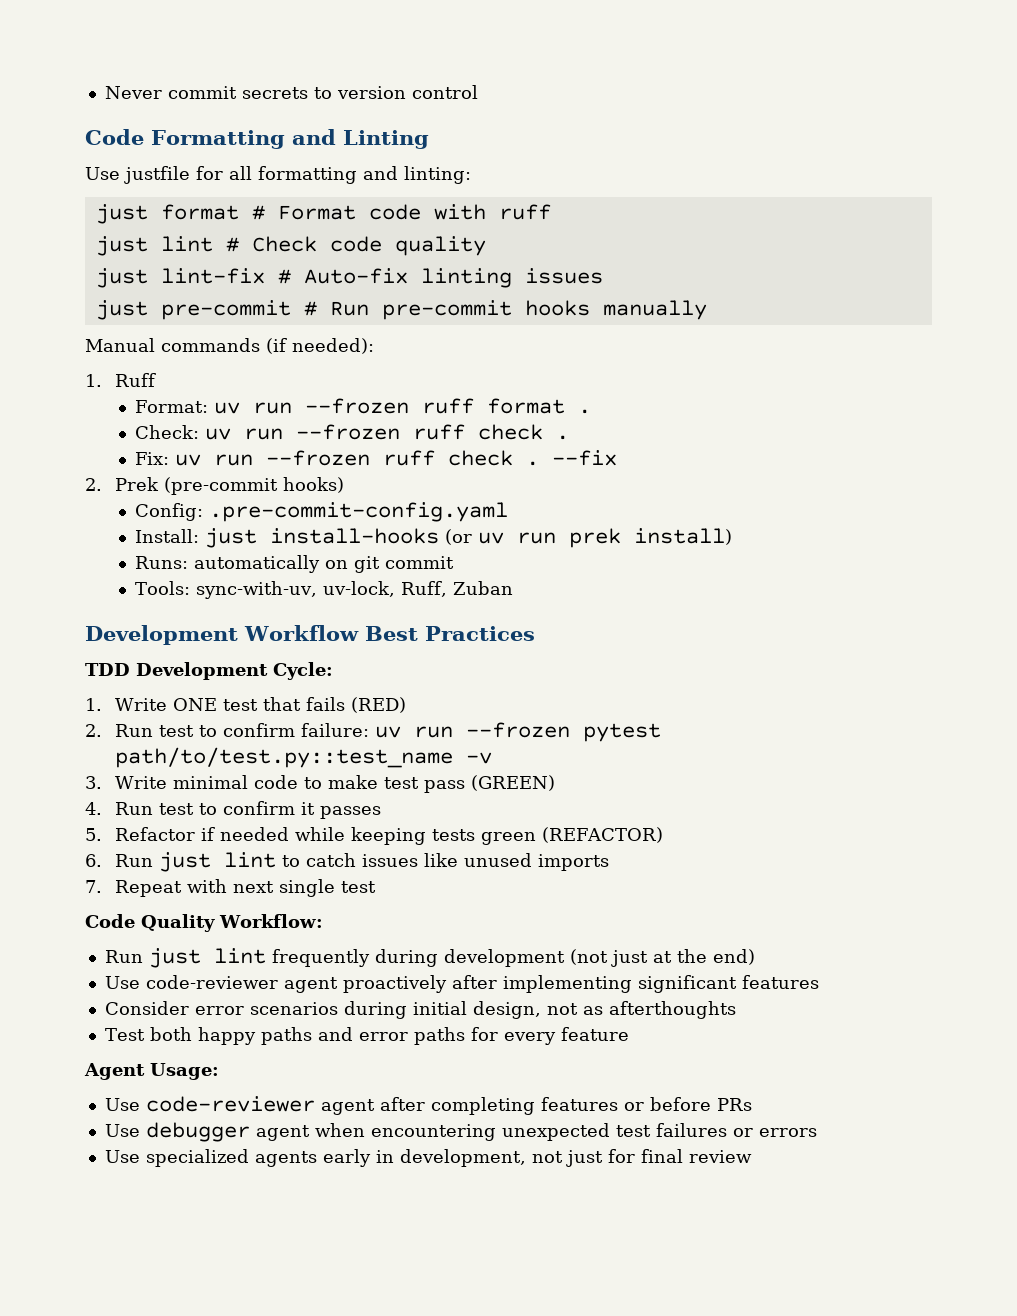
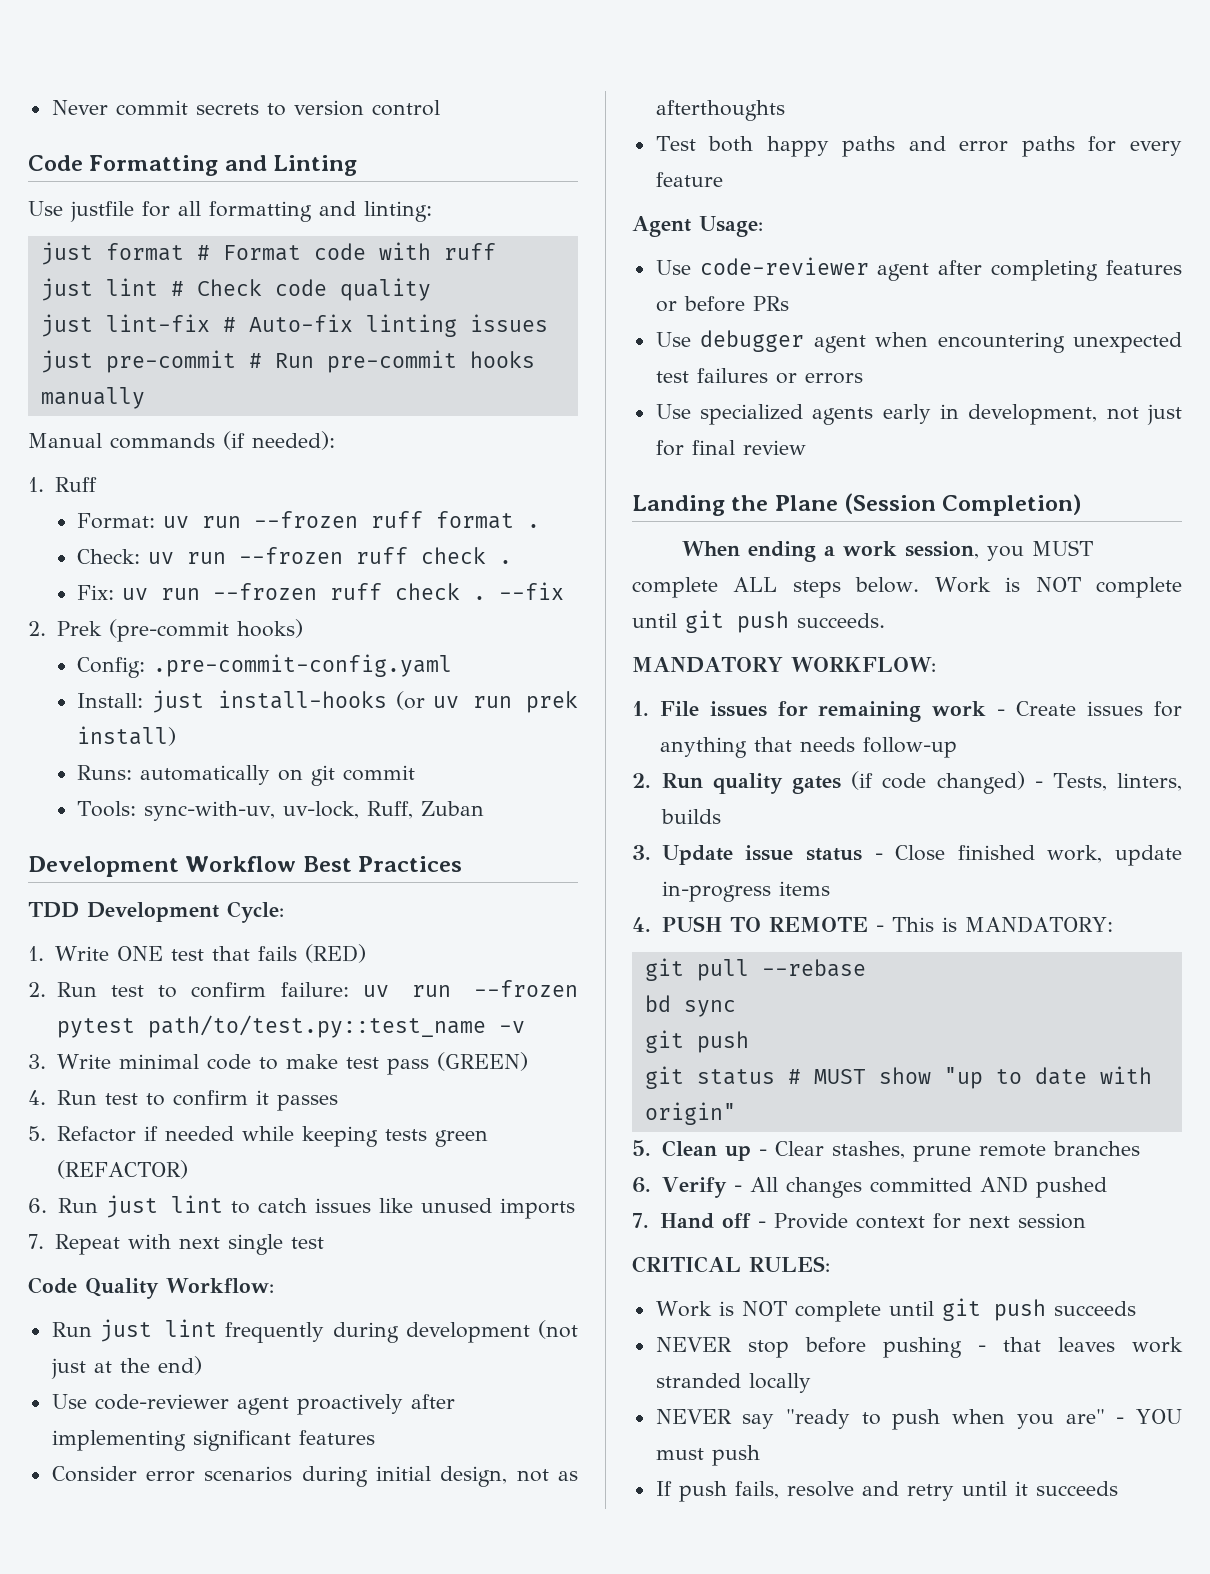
(752, 1156) none -> [632,493,1082,516] [682,540,1094,562] [632,577,1182,598] [632,610,885,633] [632,657,936,673] [632,701,1182,722] [659,737,957,758] [632,771,1182,794] [660,809,721,824] [632,845,1182,866] [661,881,830,902] [632,916,1113,933] [644,958,866,981] [644,995,736,1017] [644,1030,749,1053] [644,1066,1152,1089] [644,1102,736,1125] [632,1140,1140,1162] [632,1176,1107,1198] [632,1213,1086,1229] [632,1256,830,1273] [655,1298,1136,1322] [655,1337,1183,1358] [655,1373,811,1393] [655,1409,1183,1430] [655,1445,760,1466] [655,1481,1118,1502] // Landing the Plane (Session Completion) // When ending a work session, you MUST complete ALL steps below. Work is NOT complete until git push succeeds. // MANDATORY WORKFLOW: // 1. File issues for remaining work - Create issues for anything that needs follow-up // 2. Run quality gates (if code changed) - Tests, linters, builds // 3. Update issue status - Close finished work, update in-progress items // 4. PUSH TO REMOTE - This is MANDATORY: // git pull --rebase // bd sync // git push // git status # MUST show "up to date with origin" // 5. Clean up - Clear stashes, prune remote branches // 6. Verify - All changes committed AND pushed // 7. Hand off - Provide context for next session // CRITICAL RULES: // Work is NOT complete until git push succeeds // NEVER stop before pushing - that leaves work stranded locally // NEVER say "ready to push when you are" - YOU must push // If push fails, resolve and retry until it succeeds

